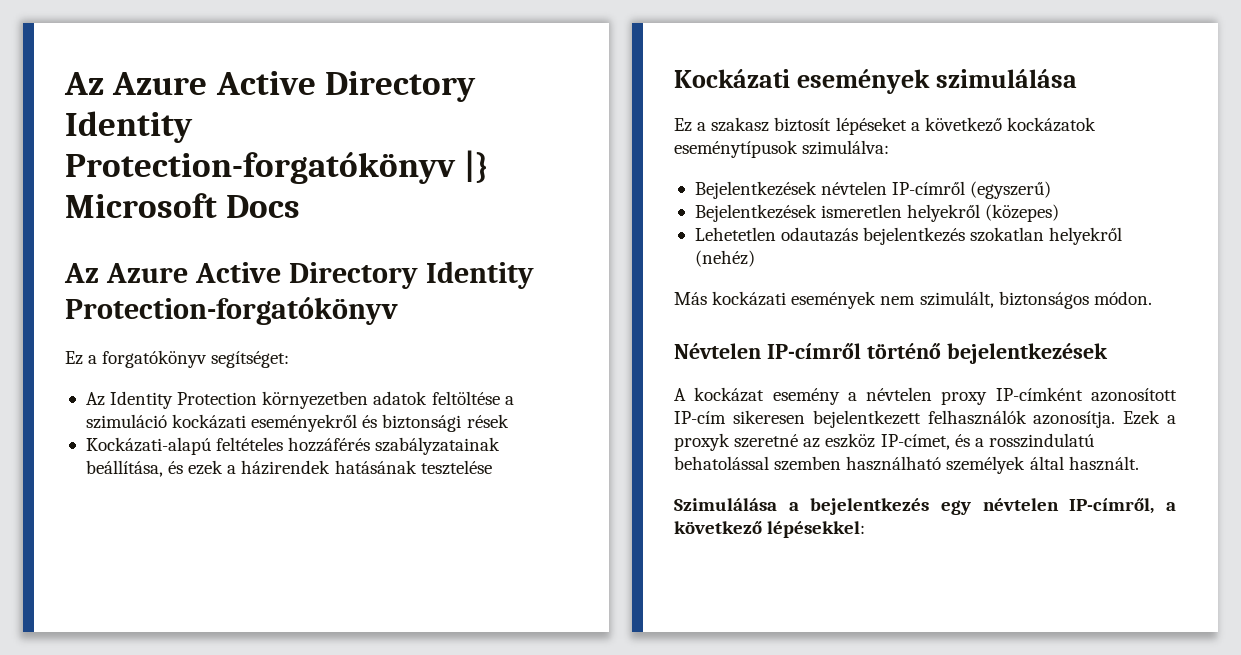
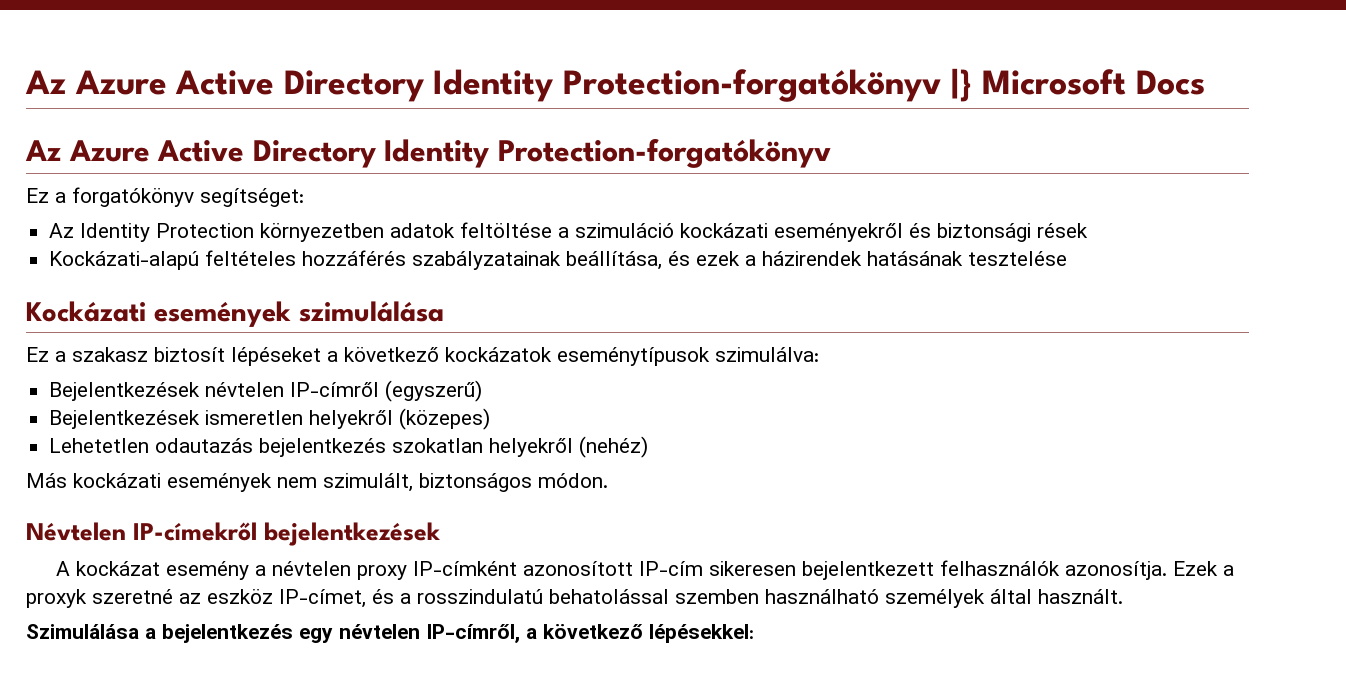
[766,343,941,359] IP-címről történő -> [133,522,257,541] IP-címekről

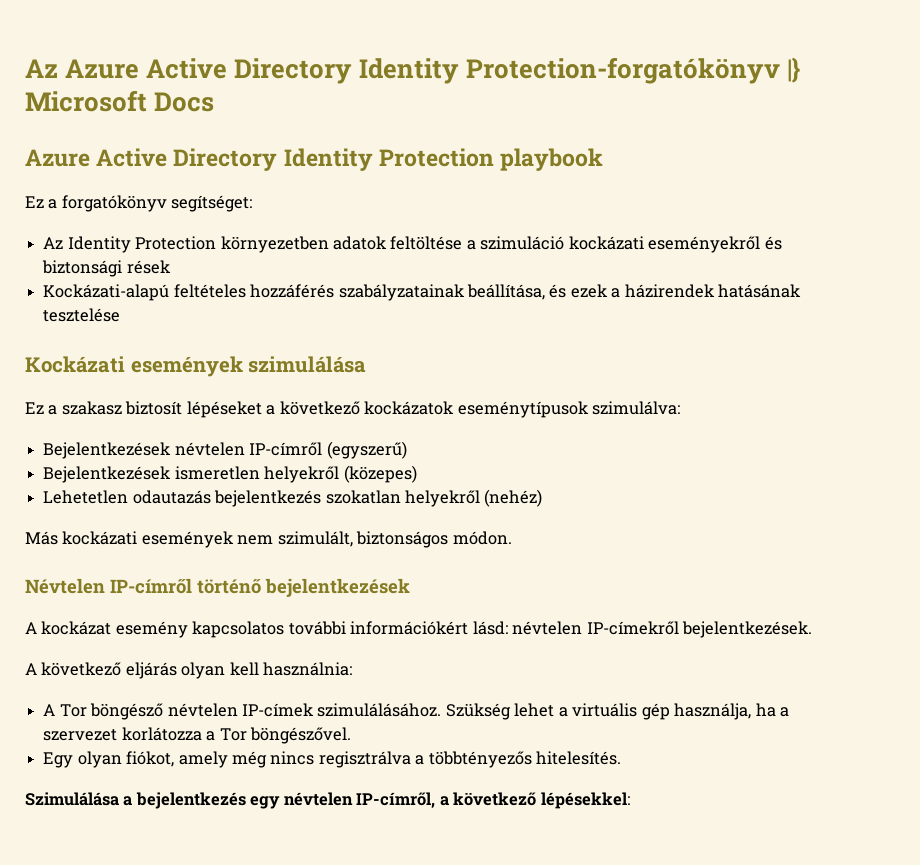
[25,138,831,168] Az Azure Active Directory Identity Protection-forgatókönyv -> [25,148,604,171] Azure Active Directory Identity Protection playbook
[133,522,257,541] IP-címekről -> [110,578,261,594] IP-címről történő
[255,560,1235,580] [26,589,1123,608] a névtelen proxy IP-címként azonosított IP-cím sikeresen bejelentkezett felhasználók azonosítja. Ezek a proxyk szeretné az eszköz IP-címet, és a rosszindulatú behatolással szemben használható személyek által használt. -> [192,621,813,638] [25,662,353,679] [43,703,790,720] [43,727,351,744] [43,751,622,768] kapcsolatos további információkért lásd: névtelen IP-címekről bejelentkezések. // A következő eljárás olyan kell használnia: // A Tor böngésző névtelen IP-címek szimulálásához. Szükség lehet a virtuális gép használja, ha a szervezet korlátozza a Tor böngészővel. // Egy olyan fiókot, amely még nincs regisztrálva a többtényezős hitelesítés.

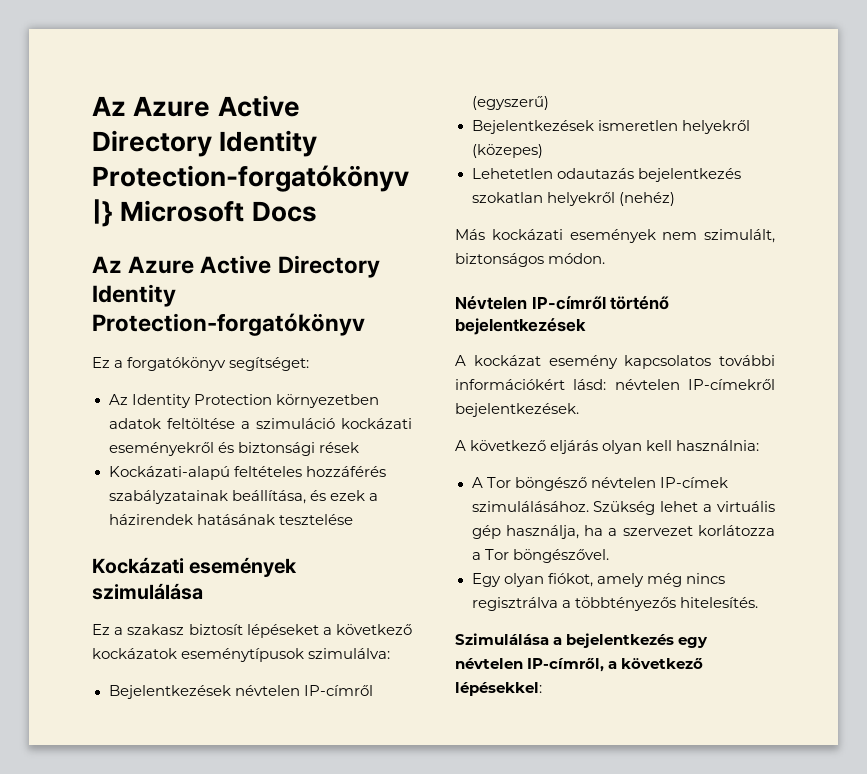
[25,148,604,171] Azure Active Directory Identity Protection playbook -> [92,255,380,278] [92,284,176,307] [92,313,365,336] Az Azure Active Directory Identity Protection-forgatókönyv

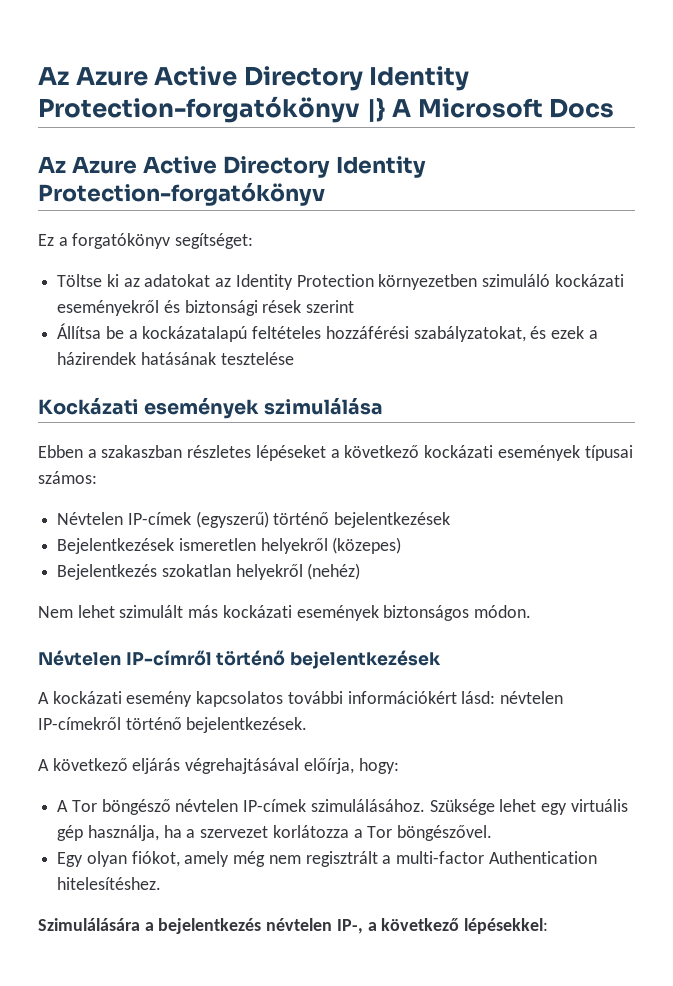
(113, 213) none -> [392,99,412,117] A
[108,394,379,408] [108,418,335,429] Az Identity Protection környezetben adatok feltöltése a szimuláció -> [57,274,551,290] Töltse ki az adatokat az Identity Protection környezetben szimuláló
[108,466,386,480] [108,490,306,504] // Kockázati-alapú feltételes hozzáférés szabályzatainak beállítása, -> [306,300,355,313] [57,323,526,342] szerint // Állítsa be a kockázatalapú feltételes hozzáférési szabályzatokat,
[92,624,412,638] [92,648,391,662] [108,685,373,699] Ez a szakasz biztosít lépéseket a következő kockázatok eseménytípusok szimulálva: // Bejelentkezések névtelen IP-címről -> [38,445,633,461] [38,471,97,484] [57,512,191,525] Ebben a szakaszban részletes lépéseket a következő kockázati események típusai számos: // Névtelen IP-címek
(549, 103) none -> [273,512,451,528] történő bejelentkezések
[471,168,741,182] Lehetetlen odautazás bejelentkezés -> [57,564,158,580] Bejelentkezés
[455,229,775,243] Más kockázati események nem szimulált, -> [38,605,379,621] Nem lehet szimulált más kockázati események
[473,355,541,366] kockázat -> [52,691,122,704] kockázati
(775, 384) none -> [125,717,182,730] történő
[602,440,760,454] olyan kell használnia: -> [185,758,399,774] végrehajtásával előírja, hogy:
[593,501,713,515] Szükség lehet a -> [429,799,568,815] Szüksége lehet egy
[685,573,725,584] [471,597,758,611] [455,633,709,648] [455,658,605,672] nincs regisztrálva a többtényezős hitelesítés. // Szimulálása a bejelentkezés egy névtelen IP-címről, -> [268,851,597,867] [57,877,162,890] [38,918,363,934] nem regisztrált a multi-factor Authentication hitelesítéshez. // Szimulálására a bejelentkezés névtelen IP-,

